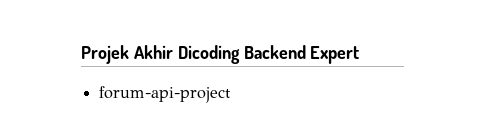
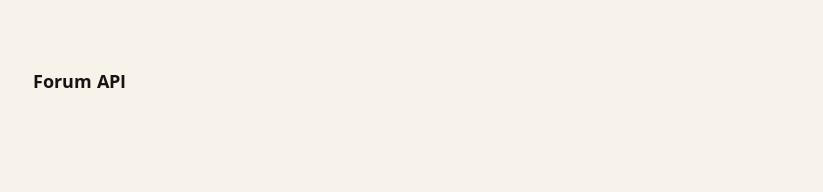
[81,45,360,64] [99,86,232,103] Projek Akhir Dicoding Backend Expert // forum-api-project -> [33,75,126,88] Forum API

